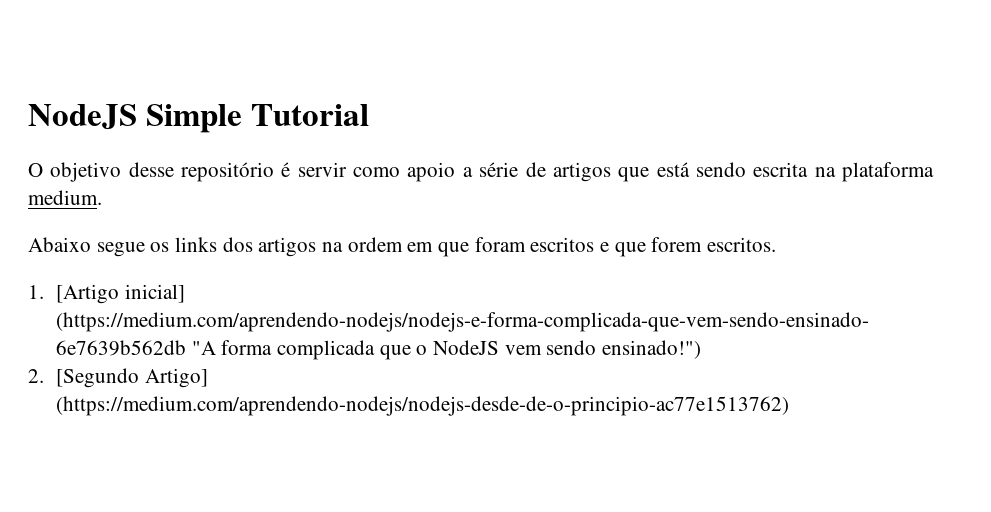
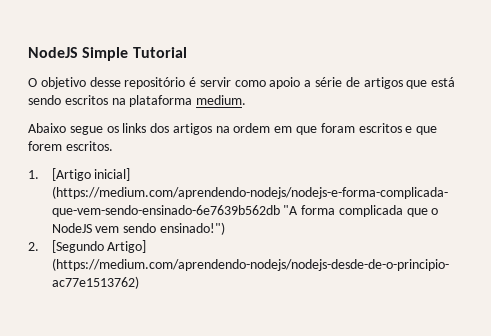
[753,162,809,177] escrita -> [64,95,108,105] escritos

